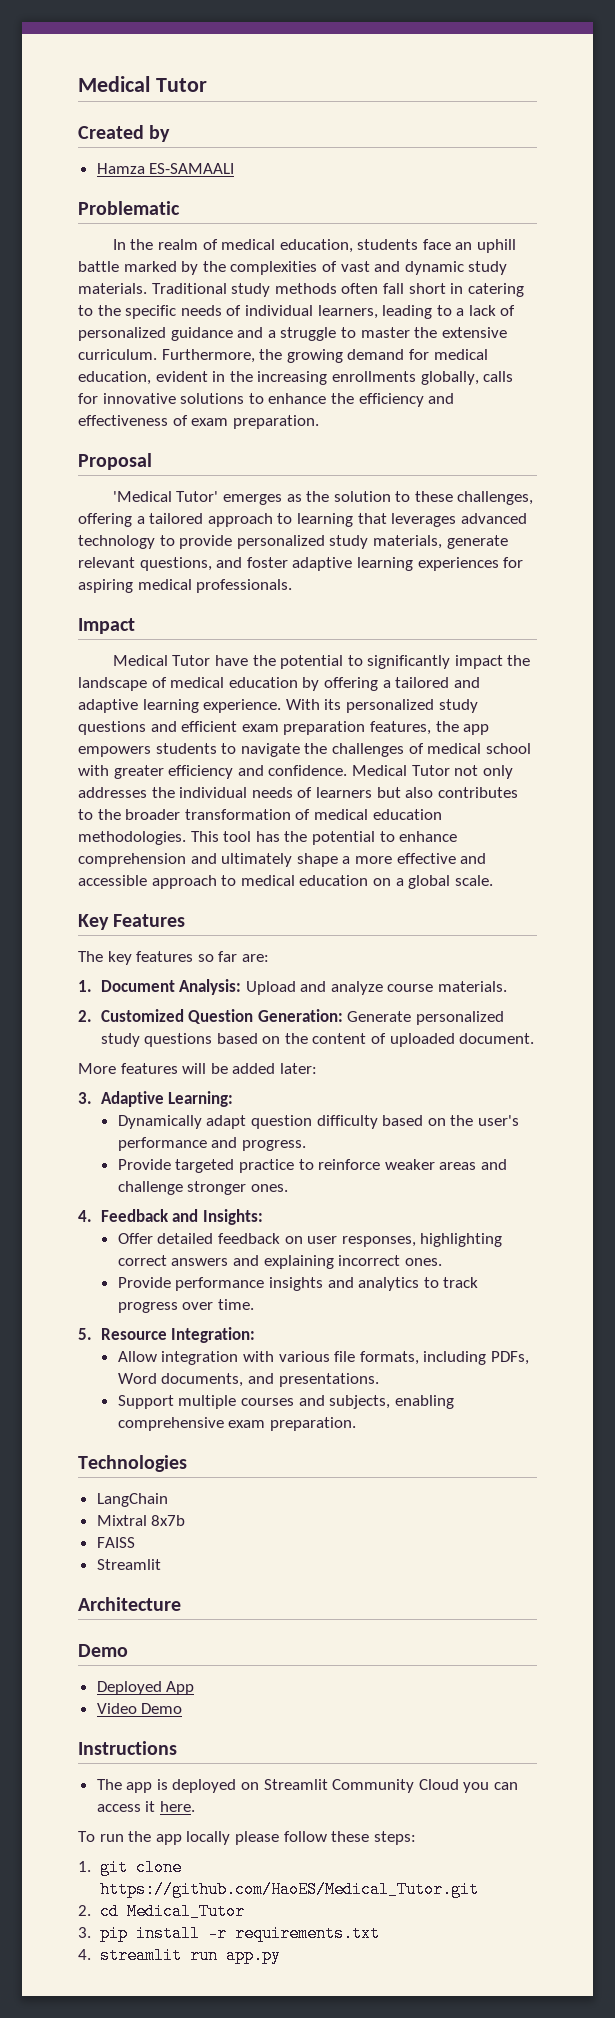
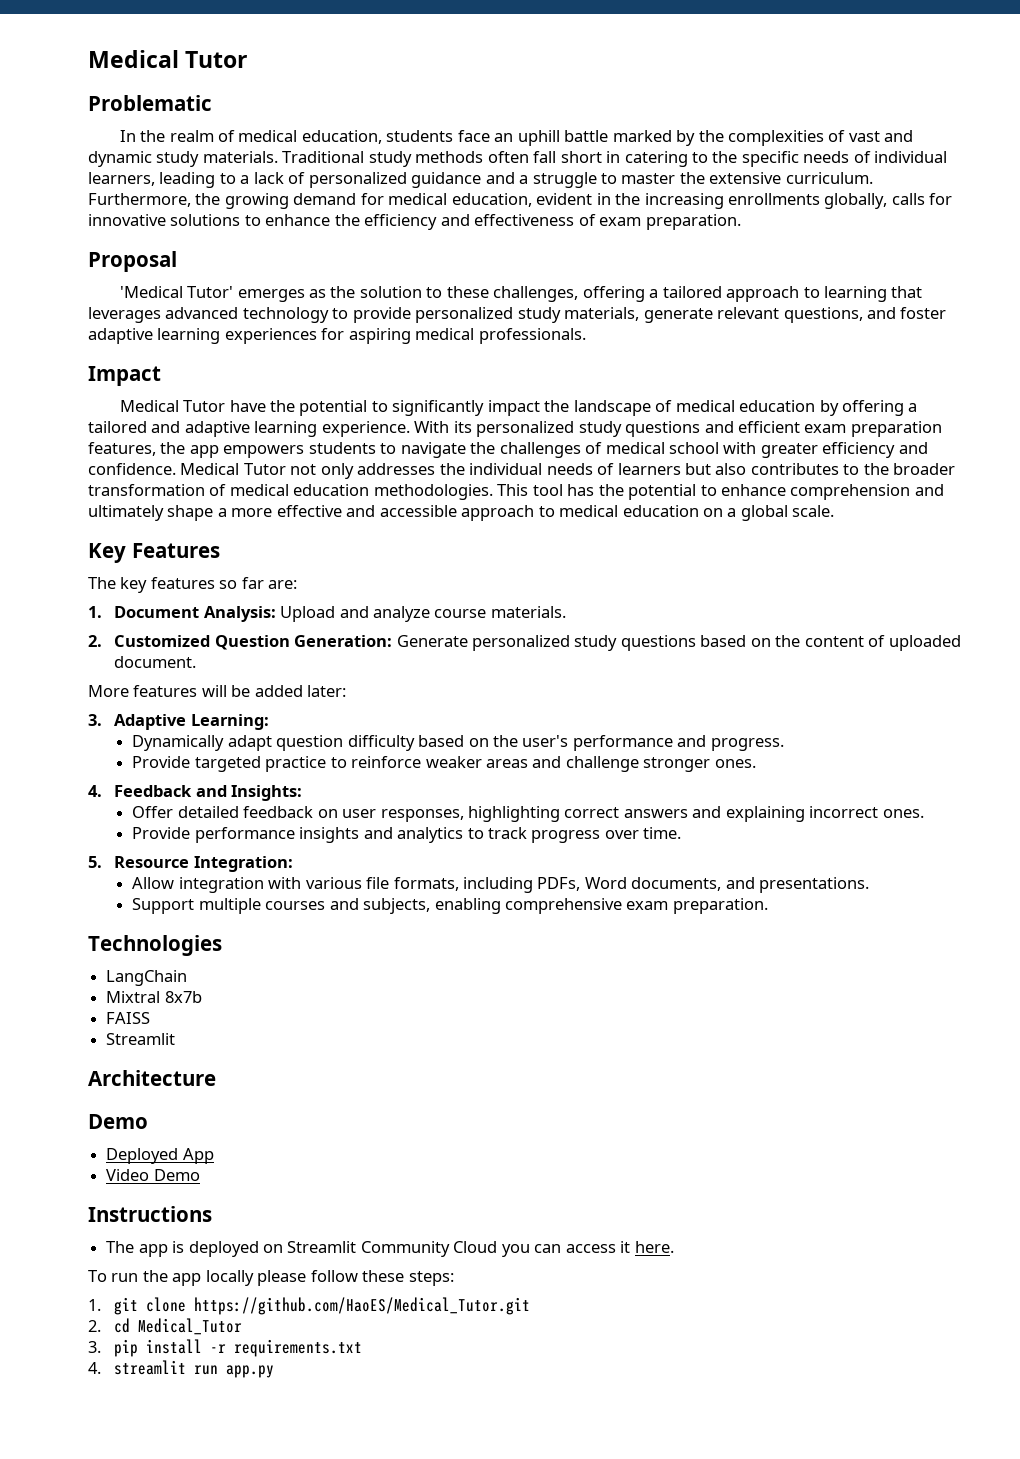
[78,76,207,92] [78,125,171,142] [96,163,235,174] Medical Tutor // Created by // Hamza ES-SAMAALI -> [88,50,248,68] Medical Tutor

